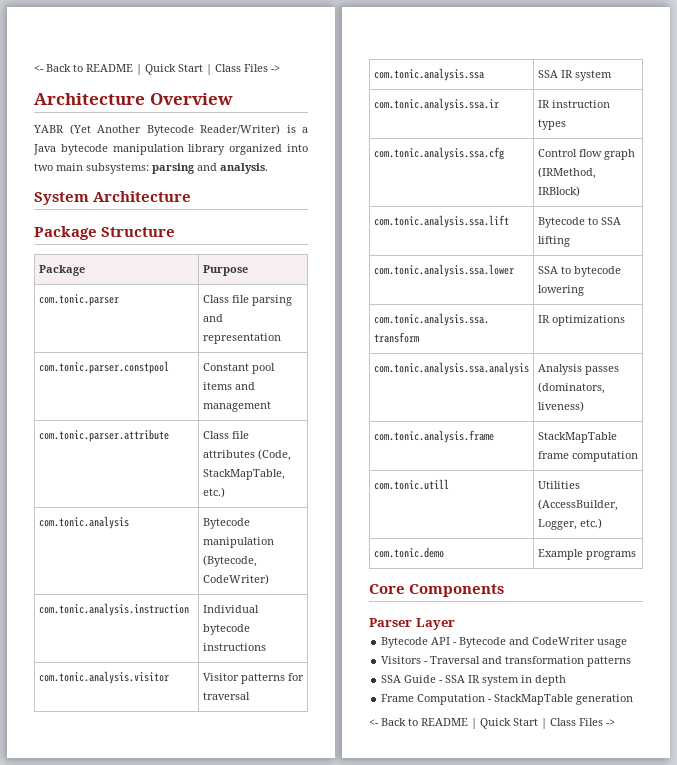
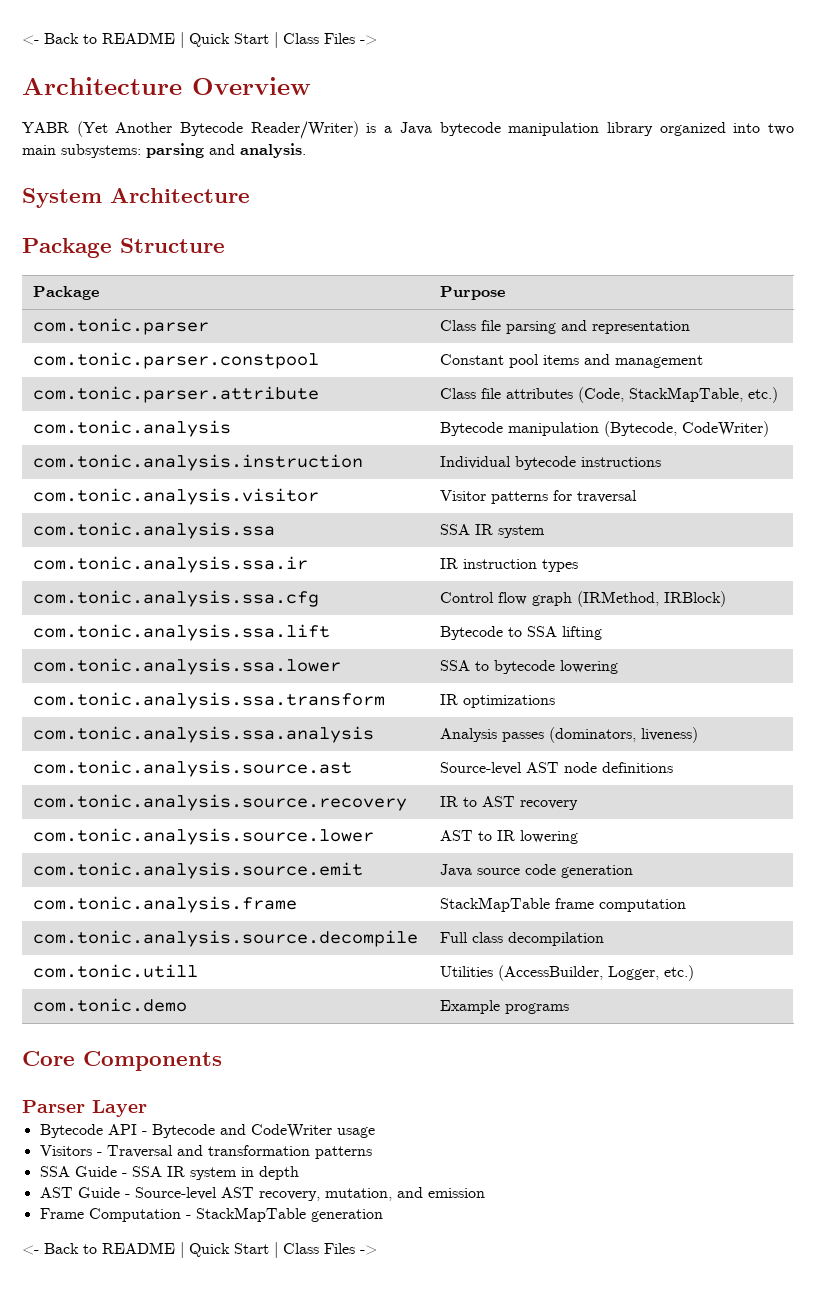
(584, 406) none -> [32,760,352,777] [439,762,673,775] [32,794,407,811] [439,796,578,810] [32,828,374,845] [439,830,578,844] [32,862,363,879] [439,864,633,878] // com.tonic.analysis.source.ast | Source-level AST node definitions // com.tonic.analysis.source.recovery | IR to AST recovery // com.tonic.analysis.source.lower | AST to IR lowering // com.tonic.analysis.source.emit | Java source code generation
(638, 456) none -> [32,930,418,947] [439,932,604,946] // com.tonic.analysis.source.decompile | Full class decompilation
(567, 680) none -> [39,1187,485,1201] // AST Guide - Source-level AST recovery, mutation, and emission

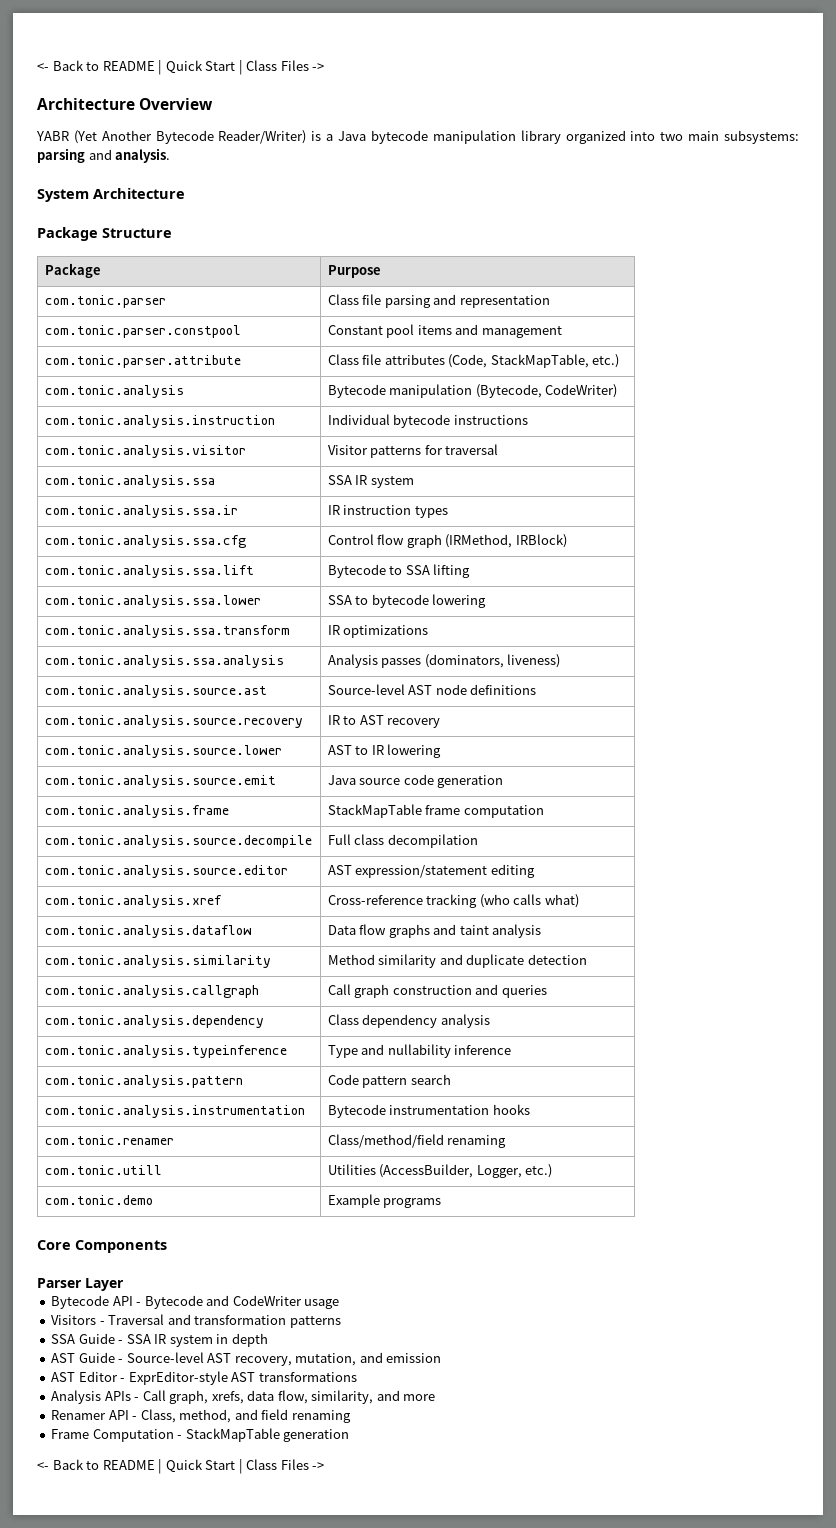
(604, 939) none -> [44,865,288,878] [327,864,535,878] [44,895,222,908] [327,894,579,908] [44,925,252,938] [327,924,542,938] [44,955,271,968] [327,954,587,968] [44,985,259,998] [327,984,547,998] [44,1015,264,1028] [327,1014,490,1028] [44,1045,287,1058] [327,1044,512,1058] [44,1075,243,1088] [327,1074,451,1088] [44,1105,305,1118] [327,1104,530,1118] [44,1135,174,1145] [327,1134,507,1148] // com.tonic.analysis.source.editor | AST expression/statement editing // com.tonic.analysis.xref | Cross-reference tracking (who calls what) // com.tonic.analysis.dataflow | Data flow graphs and taint analysis // com.tonic.analysis.similarity | Method similarity and duplicate detection // com.tonic.analysis.callgraph | Call graph construction and queries // com.tonic.analysis.dependency | Class dependency analysis // com.tonic.analysis.typeinference | Type and nullability inference // com.tonic.analysis.pattern | Code pattern search // com.tonic.analysis.instrumentation | Bytecode instrumentation hooks // com.tonic.renamer | Class/method/field renaming
(485, 1193) none -> [51,1371,357,1385] [51,1390,436,1404] [51,1409,351,1423] // AST Editor - ExprEditor-style AST transformations // Analysis APIs - Call graph, xrefs, data flow, similarity, and more // Renamer API - Class, method, and field renaming

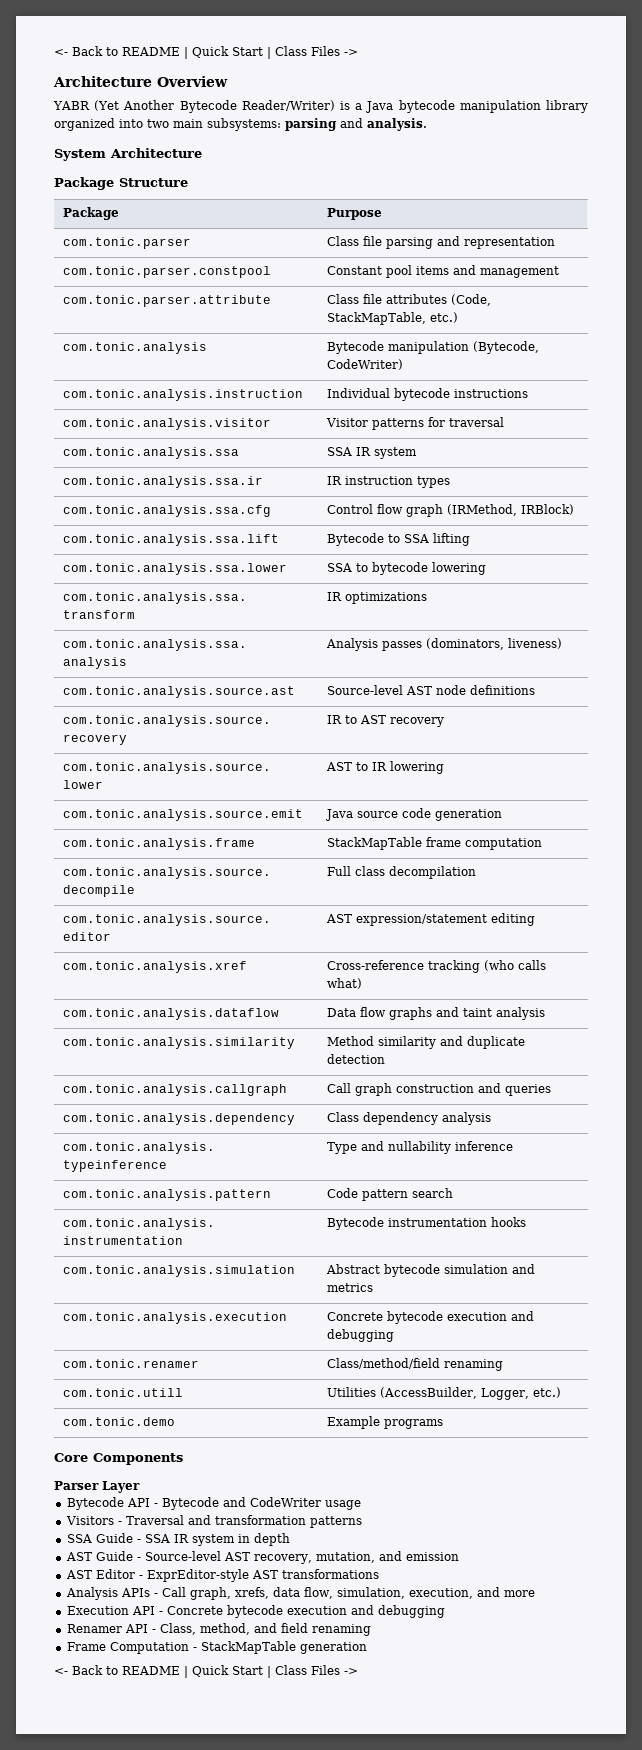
(530, 1109) none -> [62,1265,295,1277] [325,1264,535,1277] [326,1283,373,1292] [62,1312,287,1324] [326,1311,534,1324] [326,1329,394,1342] // com.tonic.analysis.simulation | Abstract bytecode simulation and metrics // com.tonic.analysis.execution | Concrete bytecode execution and debugging
[311,1390,374,1404] similarity, -> [336,1587,473,1599] simulation, execution,
(436, 1397) none -> [66,1605,445,1618] // Execution API - Concrete bytecode execution and debugging

